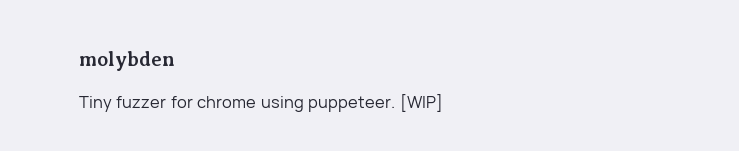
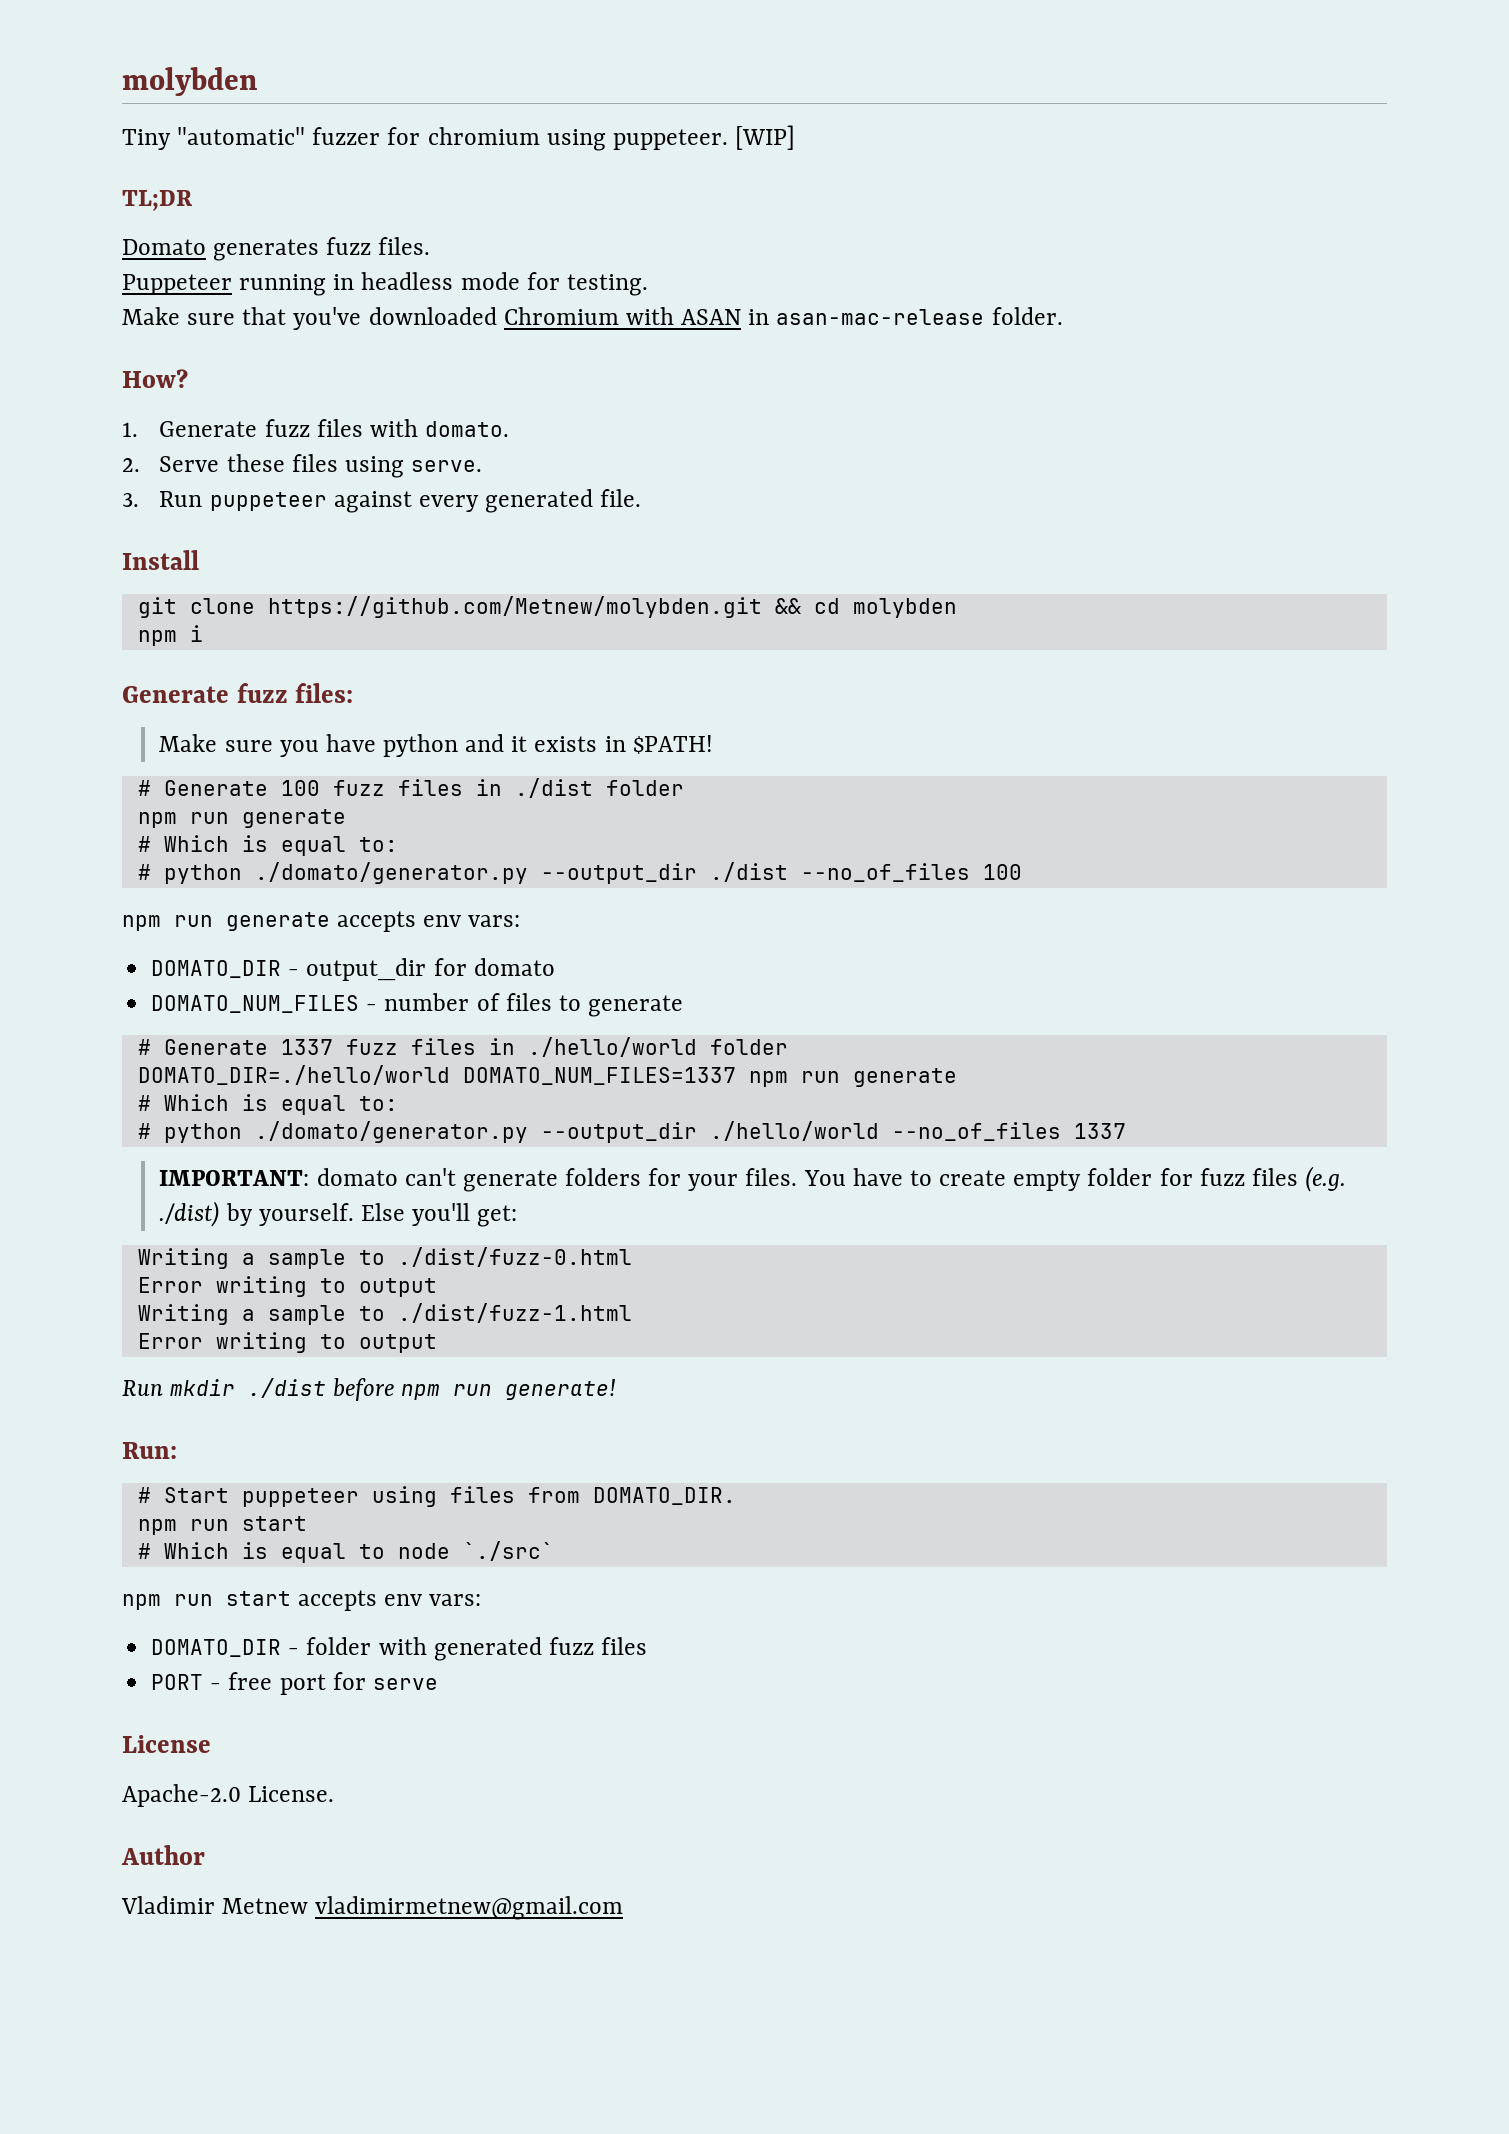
(112, 104) none -> [177,127,306,145] "automatic"
[197,96,257,108] chrome -> [427,127,540,145] chromium
(443, 103) none -> [122,190,192,211] [122,237,431,261] [122,272,648,296] [122,307,1063,330] [122,369,188,388] [122,419,509,437] [122,454,482,478] [122,489,642,513] [122,550,199,570] [137,596,957,618] [137,625,203,646] [122,683,354,703] [159,734,713,757] [137,778,684,798] [137,809,346,828] [137,835,398,856] [137,862,1022,884] [122,911,521,932] [151,958,555,981] [151,993,684,1017] [137,1037,788,1057] [137,1065,957,1087] [137,1094,398,1115] [137,1121,1126,1143] [159,1166,1346,1192] [159,1201,518,1227] [137,1247,632,1269] [137,1276,437,1297] [137,1303,632,1325] [137,1332,437,1353] [122,1378,617,1401] [122,1442,177,1459] [137,1486,736,1507] [137,1516,307,1535] [137,1541,554,1563] [122,1590,482,1611] [151,1637,648,1661] [151,1672,438,1695] [122,1735,211,1753] [122,1784,335,1807] [121,1845,205,1865] [121,1896,624,1920] // TL;DR // Domato generates fuzz files. // Puppeteer running in headless mode for testing. // Make sure that you've downloaded Chromium with ASAN in asan-mac-release folder. // How? // 1. Generate fuzz files with domato. // 2. Serve these files using serve. // 3. Run puppeteer against every generated file. // Install // git clone https://github.com/Metnew/molybden.git && cd molybden // npm i // Generate fuzz files: // Make sure you have python and it exists in $PATH! // # Generate 100 fuzz files in ./dist folder // npm run generate // # Which is equal to: // # python ./domato/generator.py --output_dir ./dist --no_of_files 100 // npm run generate accepts env vars: // DOMATO_DIR - output_dir for domato // DOMATO_NUM_FILES - number of files to generate // # Generate 1337 fuzz files in ./hello/world folder // DOMATO_DIR=./hello/world DOMATO_NUM_FILES=1337 npm run generate // # Which is equal to: // # python ./domato/generator.py --output_dir ./hello/world --no_of_files 1337 // IMPORTANT: domato can't generate folders for your files. You have to create empty folder for fuzz files (e.g. ./dist) by yourself. Else you'll get: // Writing a sample to ./dist/fuzz-0.html // Error writing to output // Writing a sample to ./dist/fuzz-1.html // Error writing to output // Run mkdir ./dist before npm run generate! // Run: // # Start puppeteer using files from DOMATO_DIR. // npm run start // # Which is equal to node `./src` // npm run start accepts env vars: // DOMATO_DIR - folder with generated fuzz files // PORT - free port for serve // License // Apache-2.0 License. // Author // Vladimir Metnew vladimirmetnew@gmail.com

